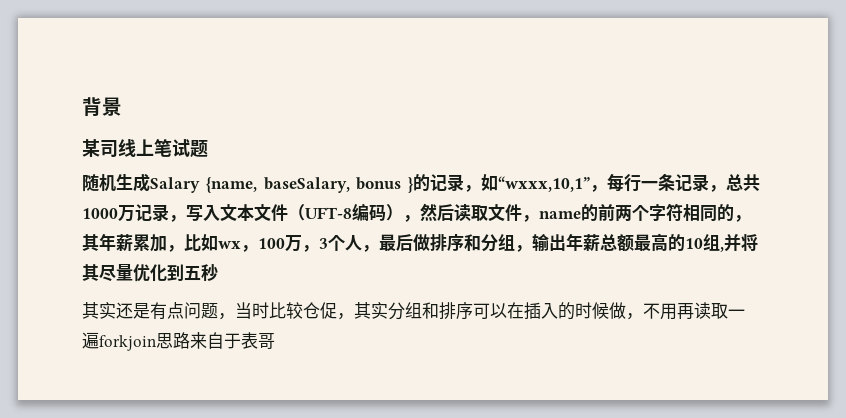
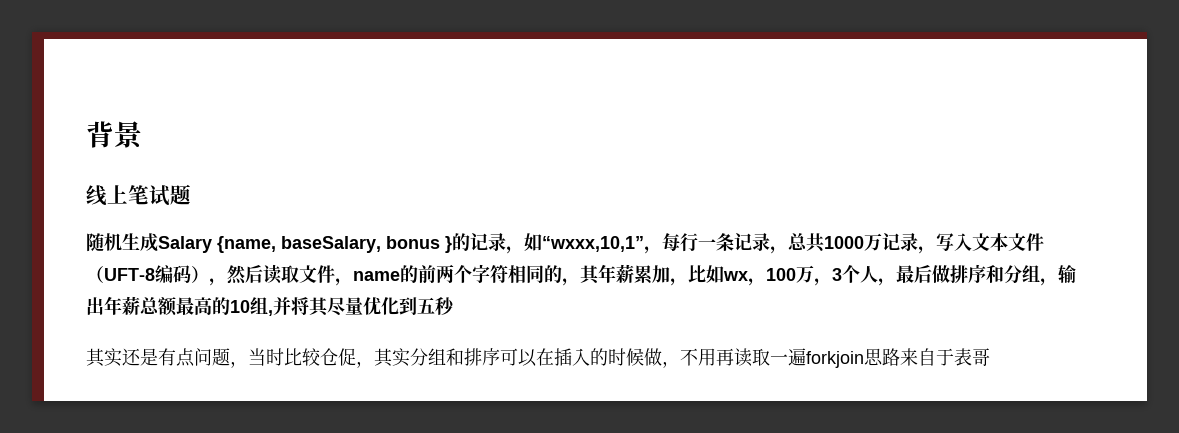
[82,139,118,158] 某司 -> (142, 135) none

